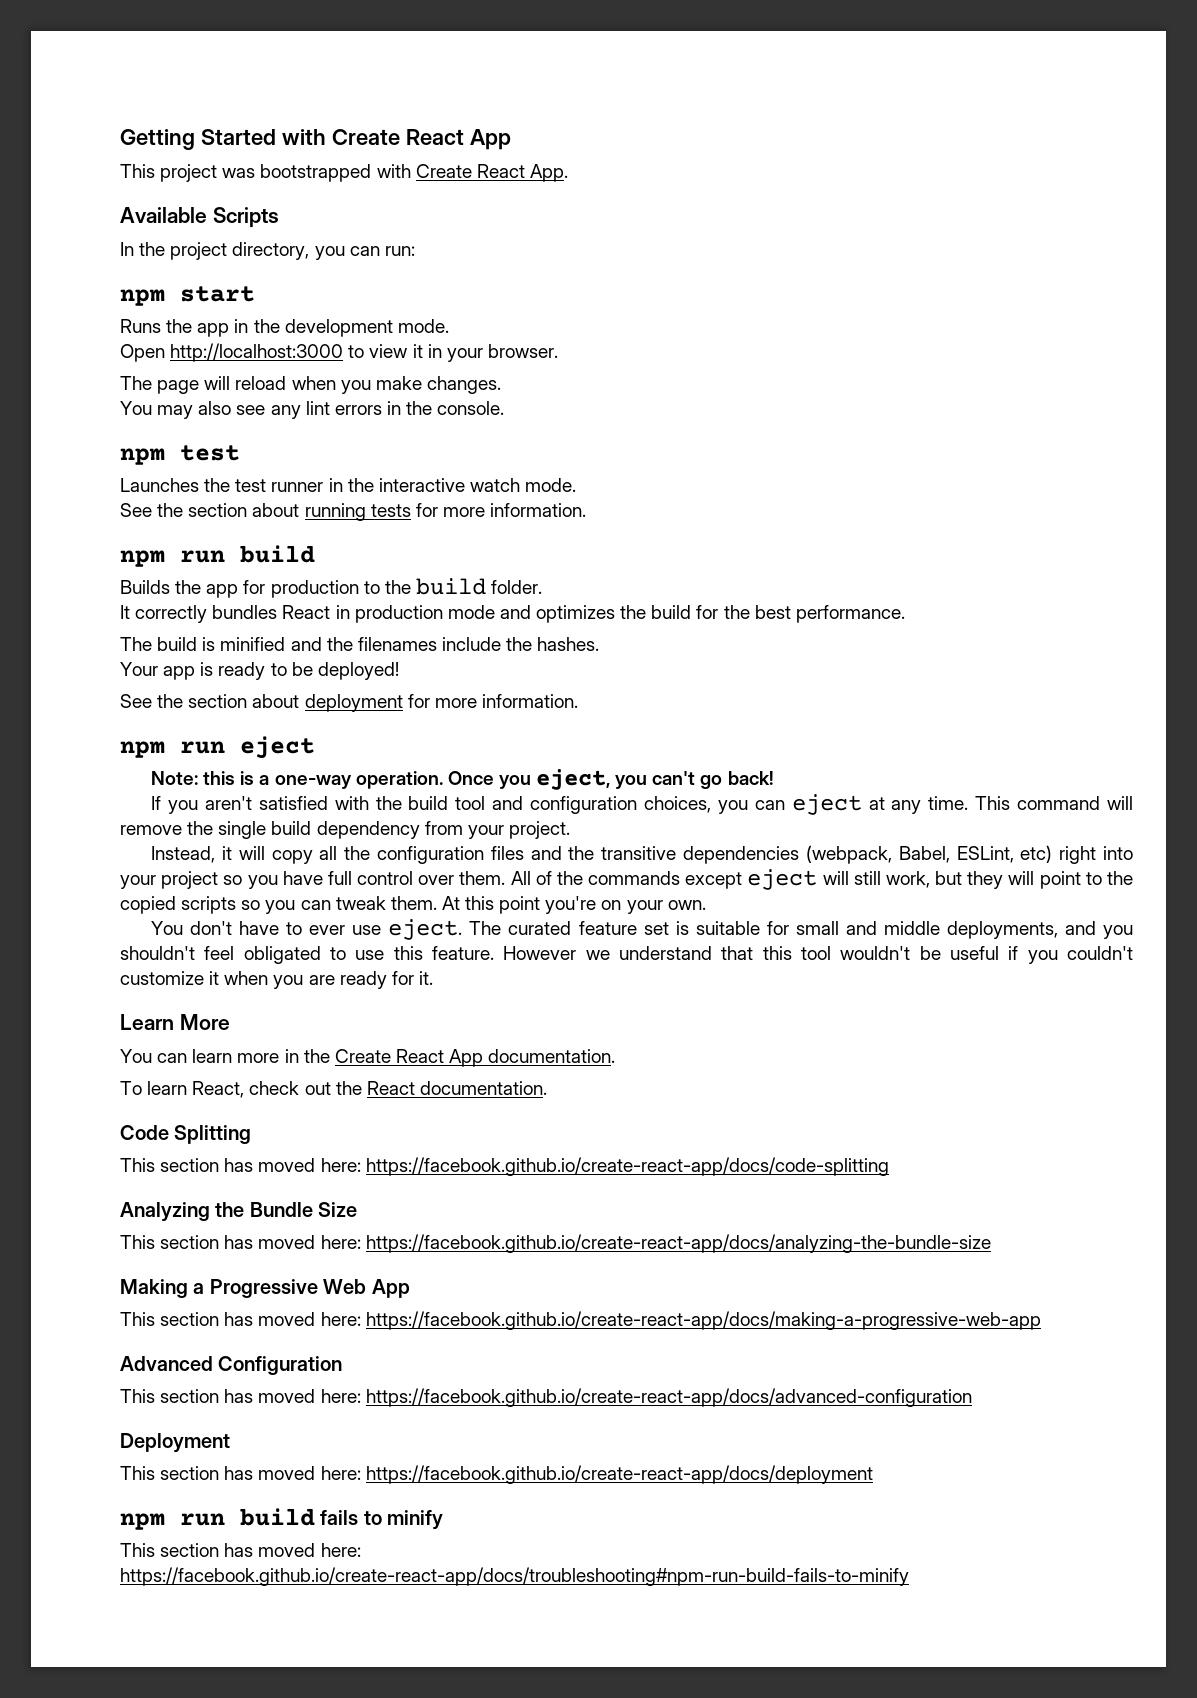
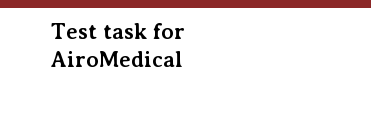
[120,129,511,150] [120,164,568,182] [120,207,279,228] [120,242,415,260] [120,286,255,306] [120,319,449,337] [120,343,558,362] [120,376,501,394] [120,401,505,419] [120,445,240,465] [120,478,577,492] [120,503,587,521] [120,545,315,567] [120,578,543,598] [120,605,905,623] [120,637,600,651] [120,662,399,680] [120,694,578,712] [120,736,315,759] [151,769,774,790] [151,794,1133,815] [120,821,570,839] [151,845,1133,864] [120,869,1133,890] [120,896,706,914] [151,919,1133,940] [120,946,1134,964] [120,971,433,989] [120,1014,230,1030] [120,1049,616,1067] [120,1081,547,1098] [120,1125,252,1144] [120,1157,889,1176] [120,1202,358,1222] [120,1234,991,1253] [120,1279,410,1298] [120,1311,1041,1330] [120,1356,343,1375] [120,1388,972,1407] [120,1433,230,1453] [120,1465,873,1484] [120,1508,444,1530] [120,1543,361,1557] [120,1567,909,1586] Getting Started with Create React App // This project was bootstrapped with Create React App. // Available Scripts // In the project directory, you can run: // npm start // Runs the app in the development mode. // Open http://localhost:3000 to view it in your browser. // The page will reload when you make changes. // You may also see any lint errors in the console. // npm test // Launches the test runner in the interactive watch mode. // See the section about running tests for more information. // npm run build // Builds the app for production to the build folder. // It correctly bundles React in production mode and optimizes the build for the best performance. // The build is minified and the filenames include the hashes. // Your app is ready to be deployed! // See the section about deployment for more information. // npm run eject // Note: this is a one-way operation. Once you eject, you can't go back! // If you aren't satisfied with the build tool and configuration choices, you can eject at any time. This command will remove the single build dependency from your project. // Instead, it will copy all the configuration files and the transitive dependencies (webpack, Babel, ESLint, etc) right into your project so you have full control over them. All of the commands except eject will still work, but they will point to the copied scripts so you can tweak them. At this point you're on your own. // You don't have to ever use eject. The curated feature set is suitable for small and middle deployments, and you shouldn't feel obligated to use this feature. However we understand that this tool wouldn't be useful if you couldn't customize it when you are ready for it. // Learn More // You can learn more in the Create React App documentation. // To learn React, check out the React documentation. // Code Splitting // This section has moved here: https://facebook.github.io/create-react-app/docs/code-splitting // Analyzing the Bundle Size // This section has moved here: https://facebook.github.io/create-react-app/docs/analyzing-the-bundle-size // Making a Progressive Web App // This section has moved here: https://facebook.github.io/create-react-app/docs/making-a-progressive-web-app // Advanced Configuration // This section has moved here: https://facebook.github.io/create-react-app/docs/advanced-configuration // Deployment // This section has moved here: https://facebook.github.io/create-react-app/docs/deployment // npm run build fails to minify // This section has moved here: https://facebook.github.io/create-react-app/docs/troubleshooting#npm-run-build-fails-to-minify -> [51,23,185,39] [51,51,183,67] Test task for AiroMedical

